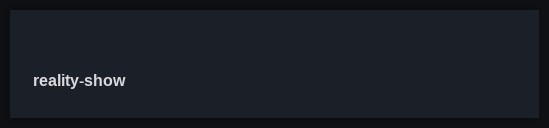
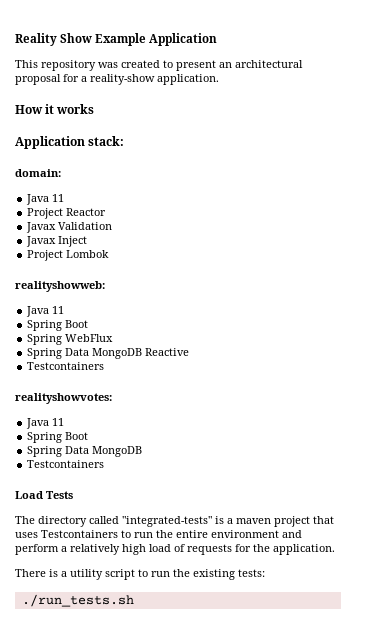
[33,74,126,89] reality-show -> [15,33,218,46] [15,60,303,71] [15,74,219,85] [15,104,95,114] [15,136,125,149] [15,169,61,177] [26,194,65,205] [27,208,107,219] [26,222,113,233] [26,236,88,247] [27,250,110,261] [15,281,105,292] [26,306,65,317] [27,320,89,331] [27,334,114,345] [27,348,190,359] [27,362,105,370] [15,393,112,404] [26,418,65,429] [27,432,89,443] [27,446,143,457] [27,460,105,468] [15,491,73,499] [15,516,334,527] [15,530,302,538] [15,544,335,555] [15,569,265,580] [21,594,134,607] Reality Show Example Application // This repository was created to present an architectural proposal for a reality-show application. // How it works // Application stack: // domain: // Java 11 // Project Reactor // Javax Validation // Javax Inject // Project Lombok // realityshowweb: // Java 11 // Spring Boot // Spring WebFlux // Spring Data MongoDB Reactive // Testcontainers // realityshowvotes: // Java 11 // Spring Boot // Spring Data MongoDB // Testcontainers // Load Tests // The directory called "integrated-tests" is a maven project that uses Testcontainers to run the entire environment and perform a relatively high load of requests for the application. // There is a utility script to run the existing tests: // ./run_tests.sh

